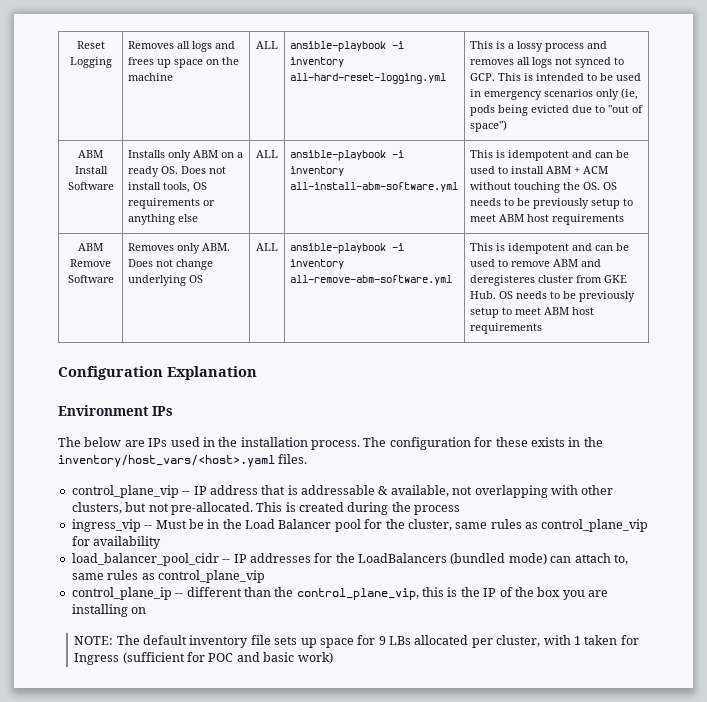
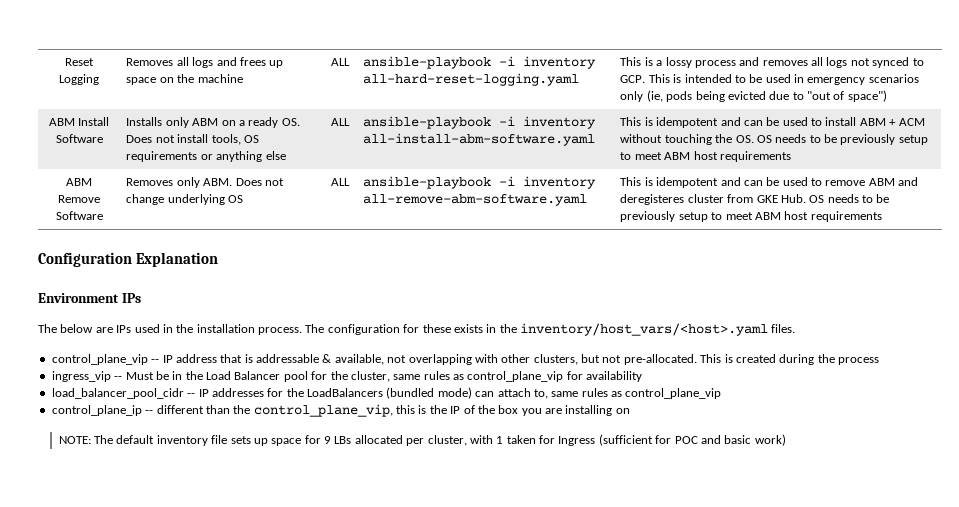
[290,73,447,84] all-hard-reset-logging.yml -> [363,73,580,86] all-hard-reset-logging.yaml
[290,182,459,192] all-install-abm-software.yml -> [363,133,596,146] all-install-abm-software.yaml
[290,275,453,285] all-remove-abm-software.yml -> [363,194,588,206] all-remove-abm-software.yaml

